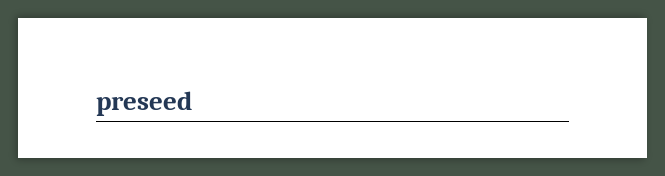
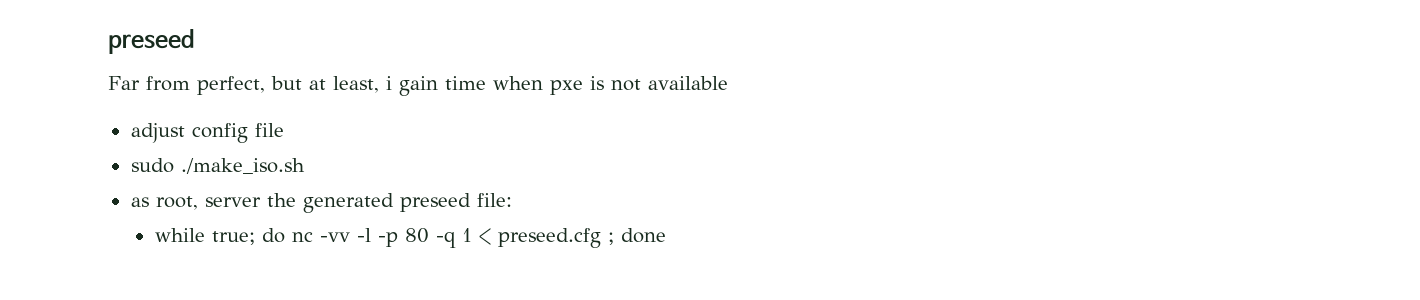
[96,91,192,116] preseed -> [108,29,195,54] [108,76,728,96] [130,123,284,143] [130,158,305,174] [130,193,512,213] [154,228,666,248] preseed // Far from perfect, but at least, i gain time when pxe is not available // adjust config file // sudo ./make_iso.sh // as root, server the generated preseed file: // while true; do nc -vv -l -p 80 -q 1 < preseed.cfg ; done

